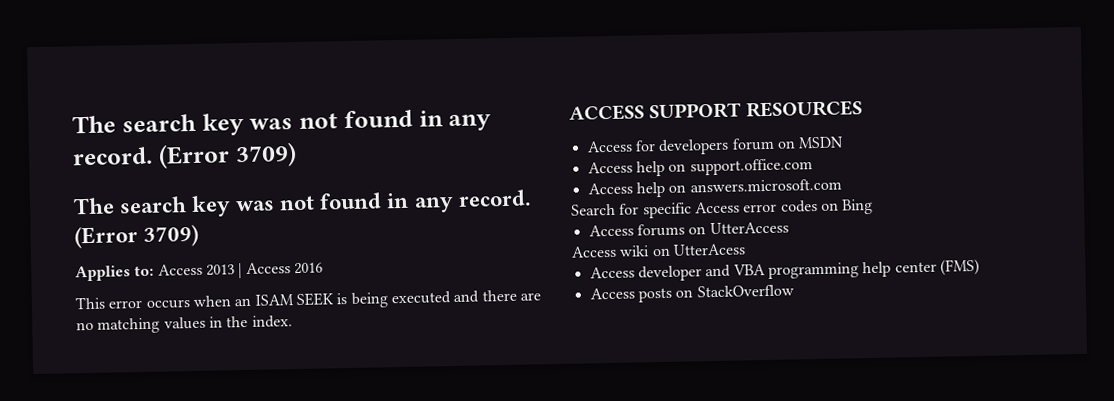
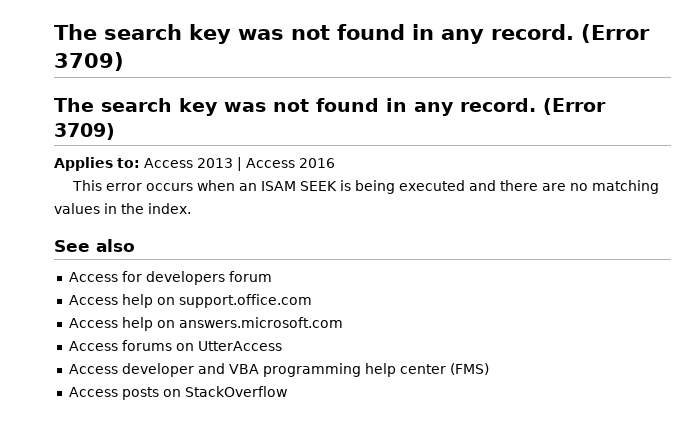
[569,100,863,121] ACCESS SUPPORT RESOURCES -> [54,239,135,252] See also
[776,136,845,149] on MSDN -> (272, 276) none
[571,198,874,219] // Search for specific Access error codes on Bing -> (343, 322) none
[571,243,746,258] // Access wiki on UtterAcess -> (282, 346) none

